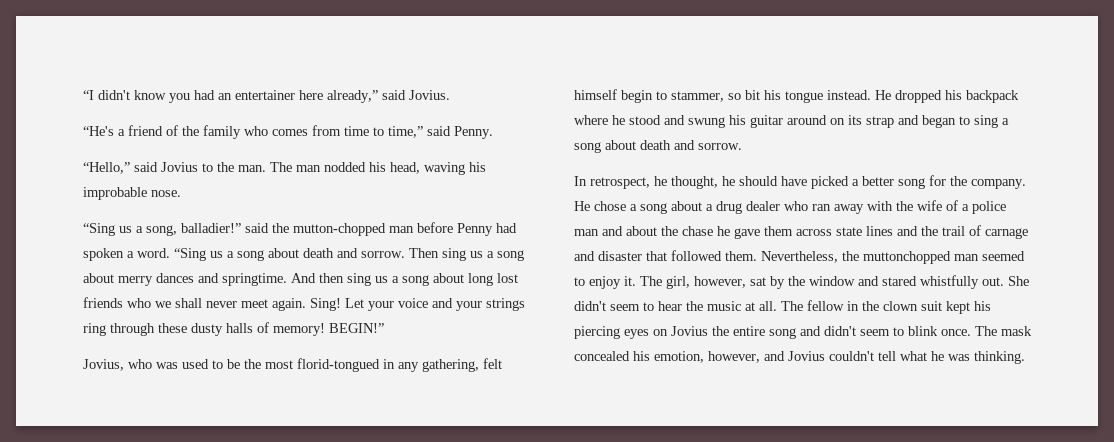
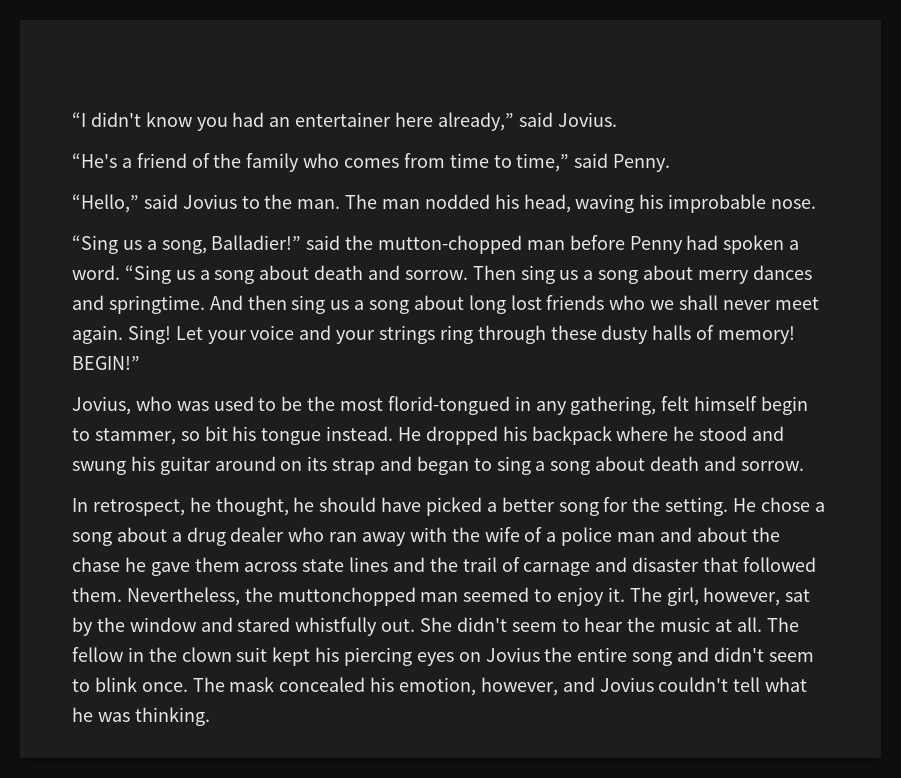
[181,223,241,233] balladier!” -> [211,235,302,250] Balladier!”
[971,179,1026,189] company. -> [665,497,729,516] setting.

